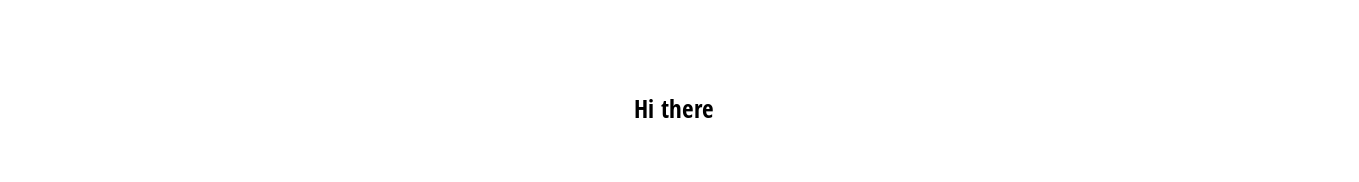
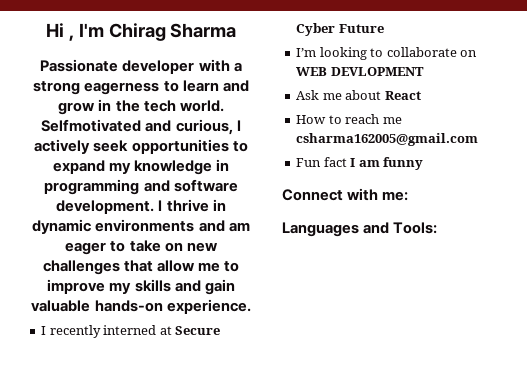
[660,99,714,118] there -> [68,23,237,41] [40,59,242,74] [33,80,249,95] [58,99,224,115] [41,119,241,135] [34,139,248,154] [52,159,230,175] [44,179,238,195] [56,199,226,214] [32,219,250,234] [65,240,218,255] [42,260,240,275] [47,279,235,295] [31,299,251,314] [41,325,221,338] [296,23,384,36] [296,47,478,60] [296,67,424,76] [296,90,421,100] [296,114,402,124] [296,133,479,146] [296,157,424,170] [282,188,409,201] [282,222,438,237] , I'm Chirag Sharma // Passionate developer with a strong eagerness to learn and grow in the tech world. Selfmotivated and curious, I actively seek opportunities to expand my knowledge in programming and software development. I thrive in dynamic environments and am eager to take on new challenges that allow me to improve my skills and gain valuable hands-on experience. // I recently interned at Secure Cyber Future // I’m looking to collaborate on WEB DEVLOPMENT // Ask me about React // How to reach me csharma162005@gmail.com // Fun fact I am funny // Connect with me: // Languages and Tools:

